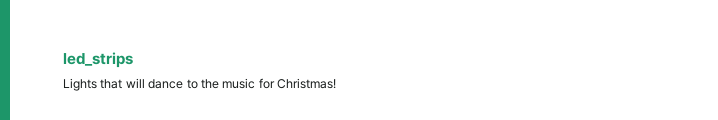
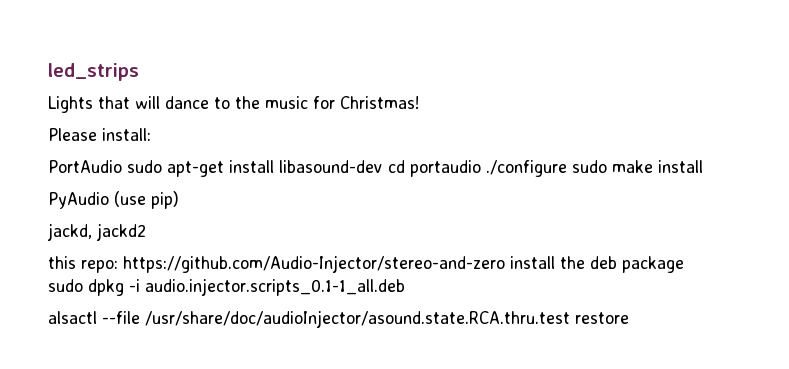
(336, 83) none -> [48,128,151,141] [48,160,703,177] [48,191,179,209] [47,223,146,241] [48,255,684,273] [48,278,405,296] [48,310,629,328] // Please install: // PortAudio sudo apt-get install libasound-dev cd portaudio ./configure sudo make install // PyAudio (use pip) // jackd, jackd2 // this repo: https://github.com/Audio-Injector/stereo-and-zero install the deb package sudo dpkg -i audio.injector.scripts_0.1-1_all.deb // alsactl --file /usr/share/doc/audioInjector/asound.state.RCA.thru.test restore

